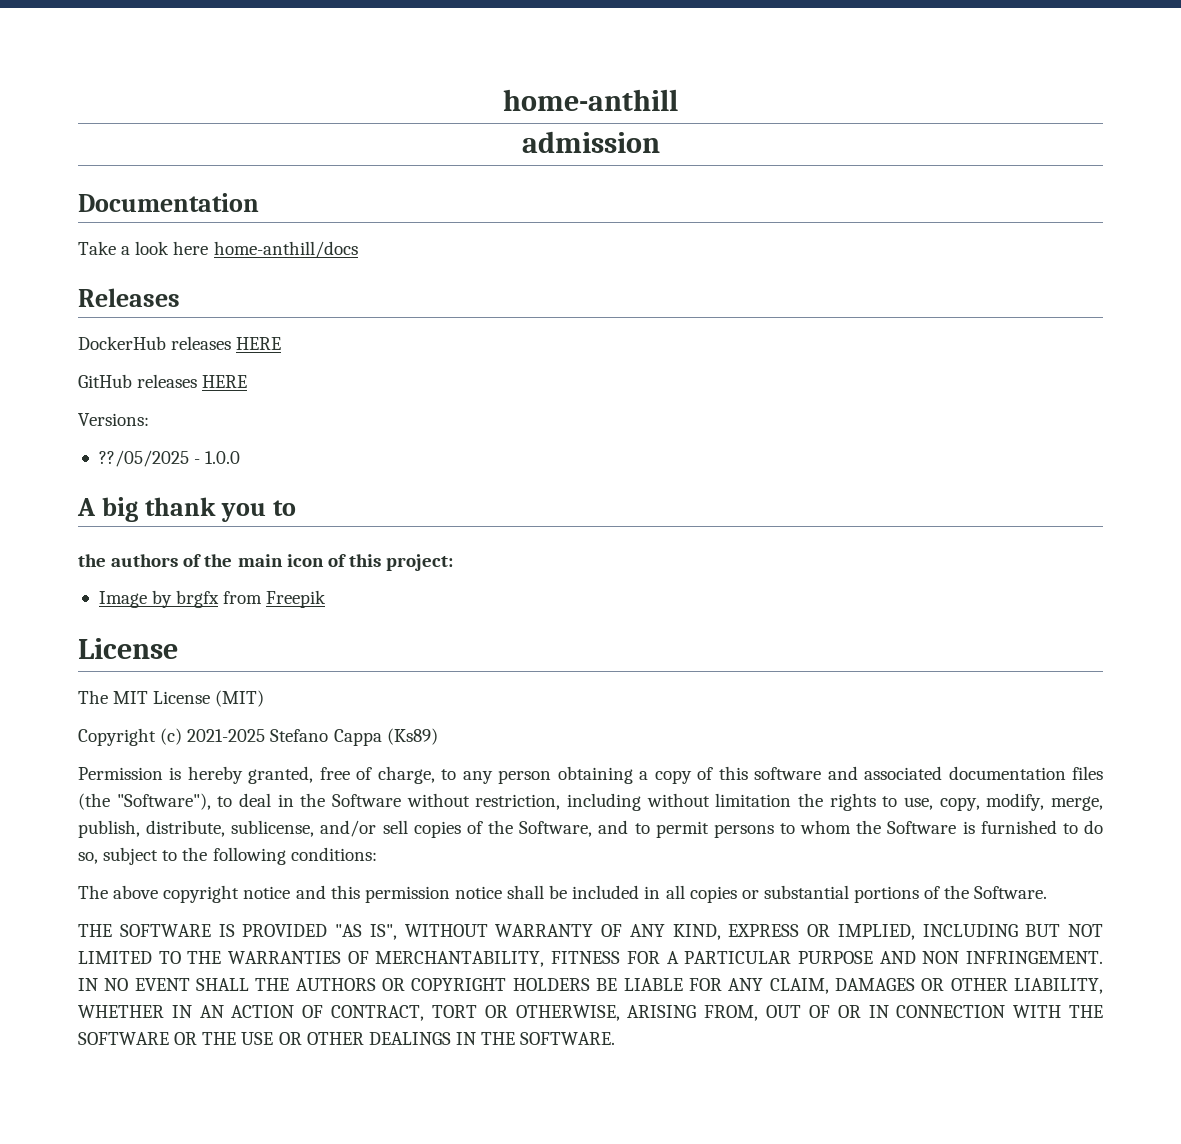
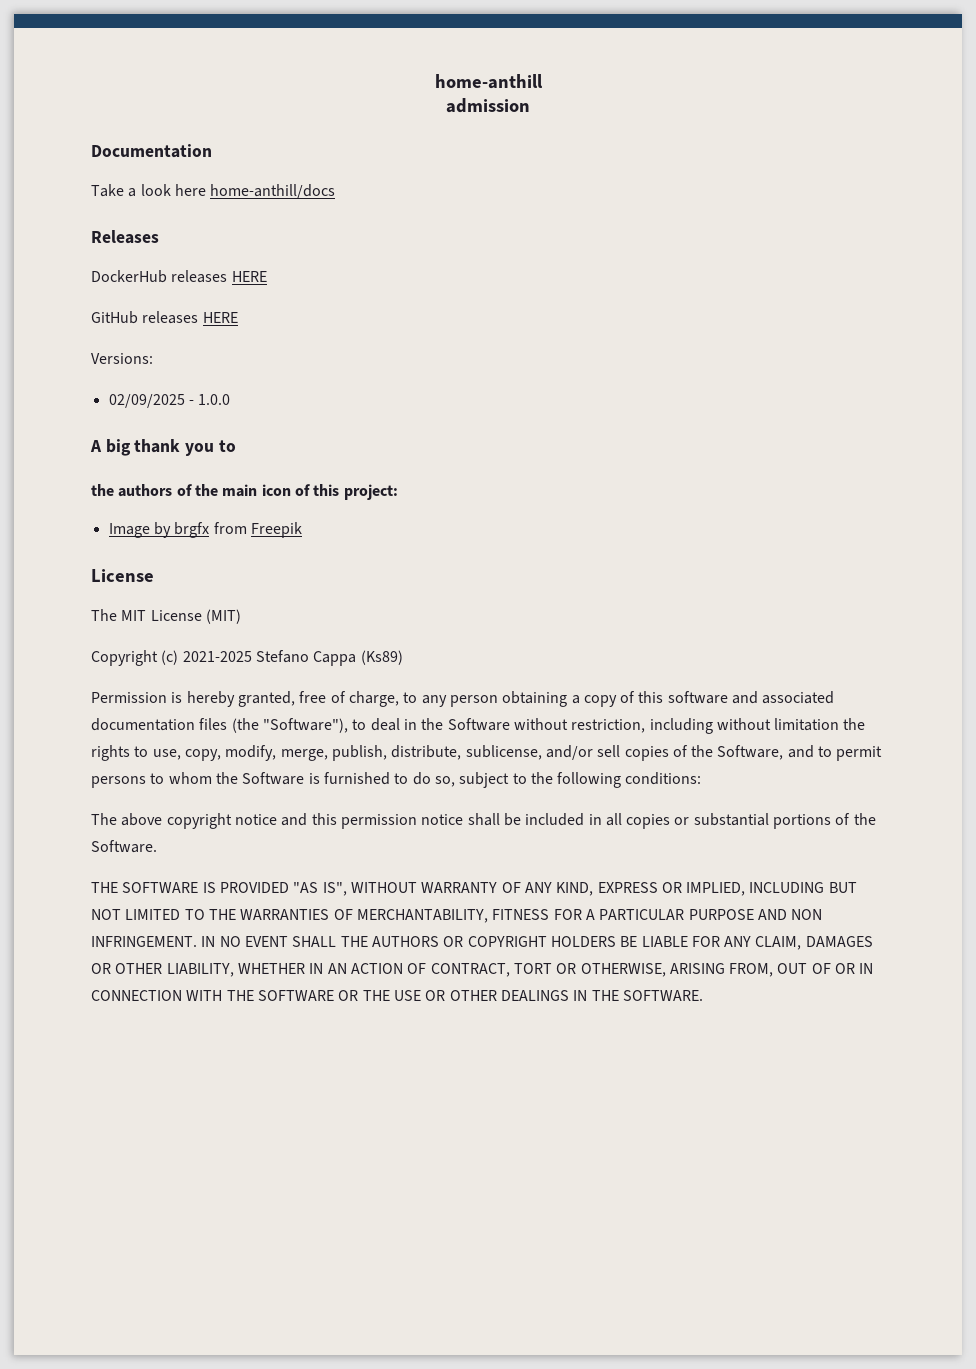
[98,450,189,467] ??/05/2025 -> [108,394,185,408] 02/09/2025

